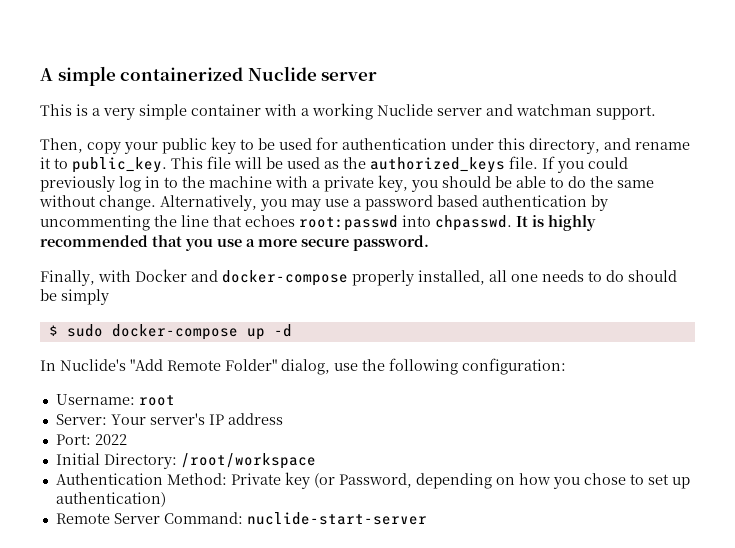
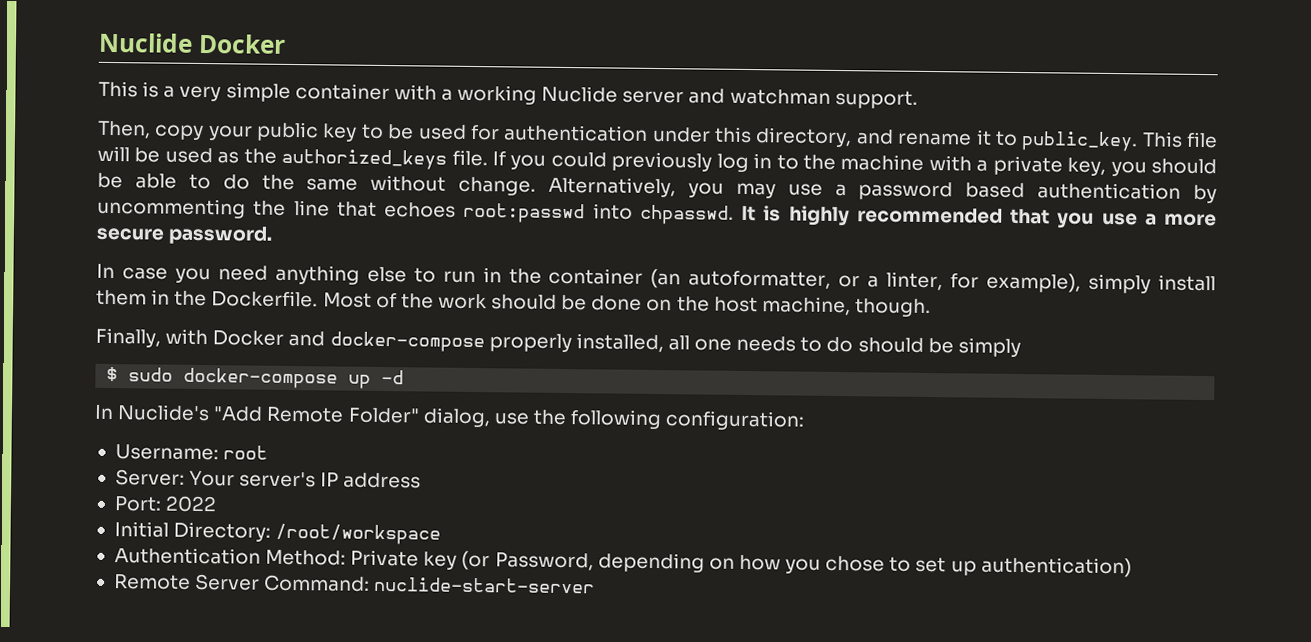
[40,66,378,86] A simple containerized Nuclide server -> [98,32,286,54] Nuclide Docker
(429, 243) none -> [96,263,1216,294] [96,289,931,318] // In case you need anything else to run in the container (an autoformatter, or a linter, for example), simply install them in the Dockerfile. Most of the work should be done on the host machine, though.

